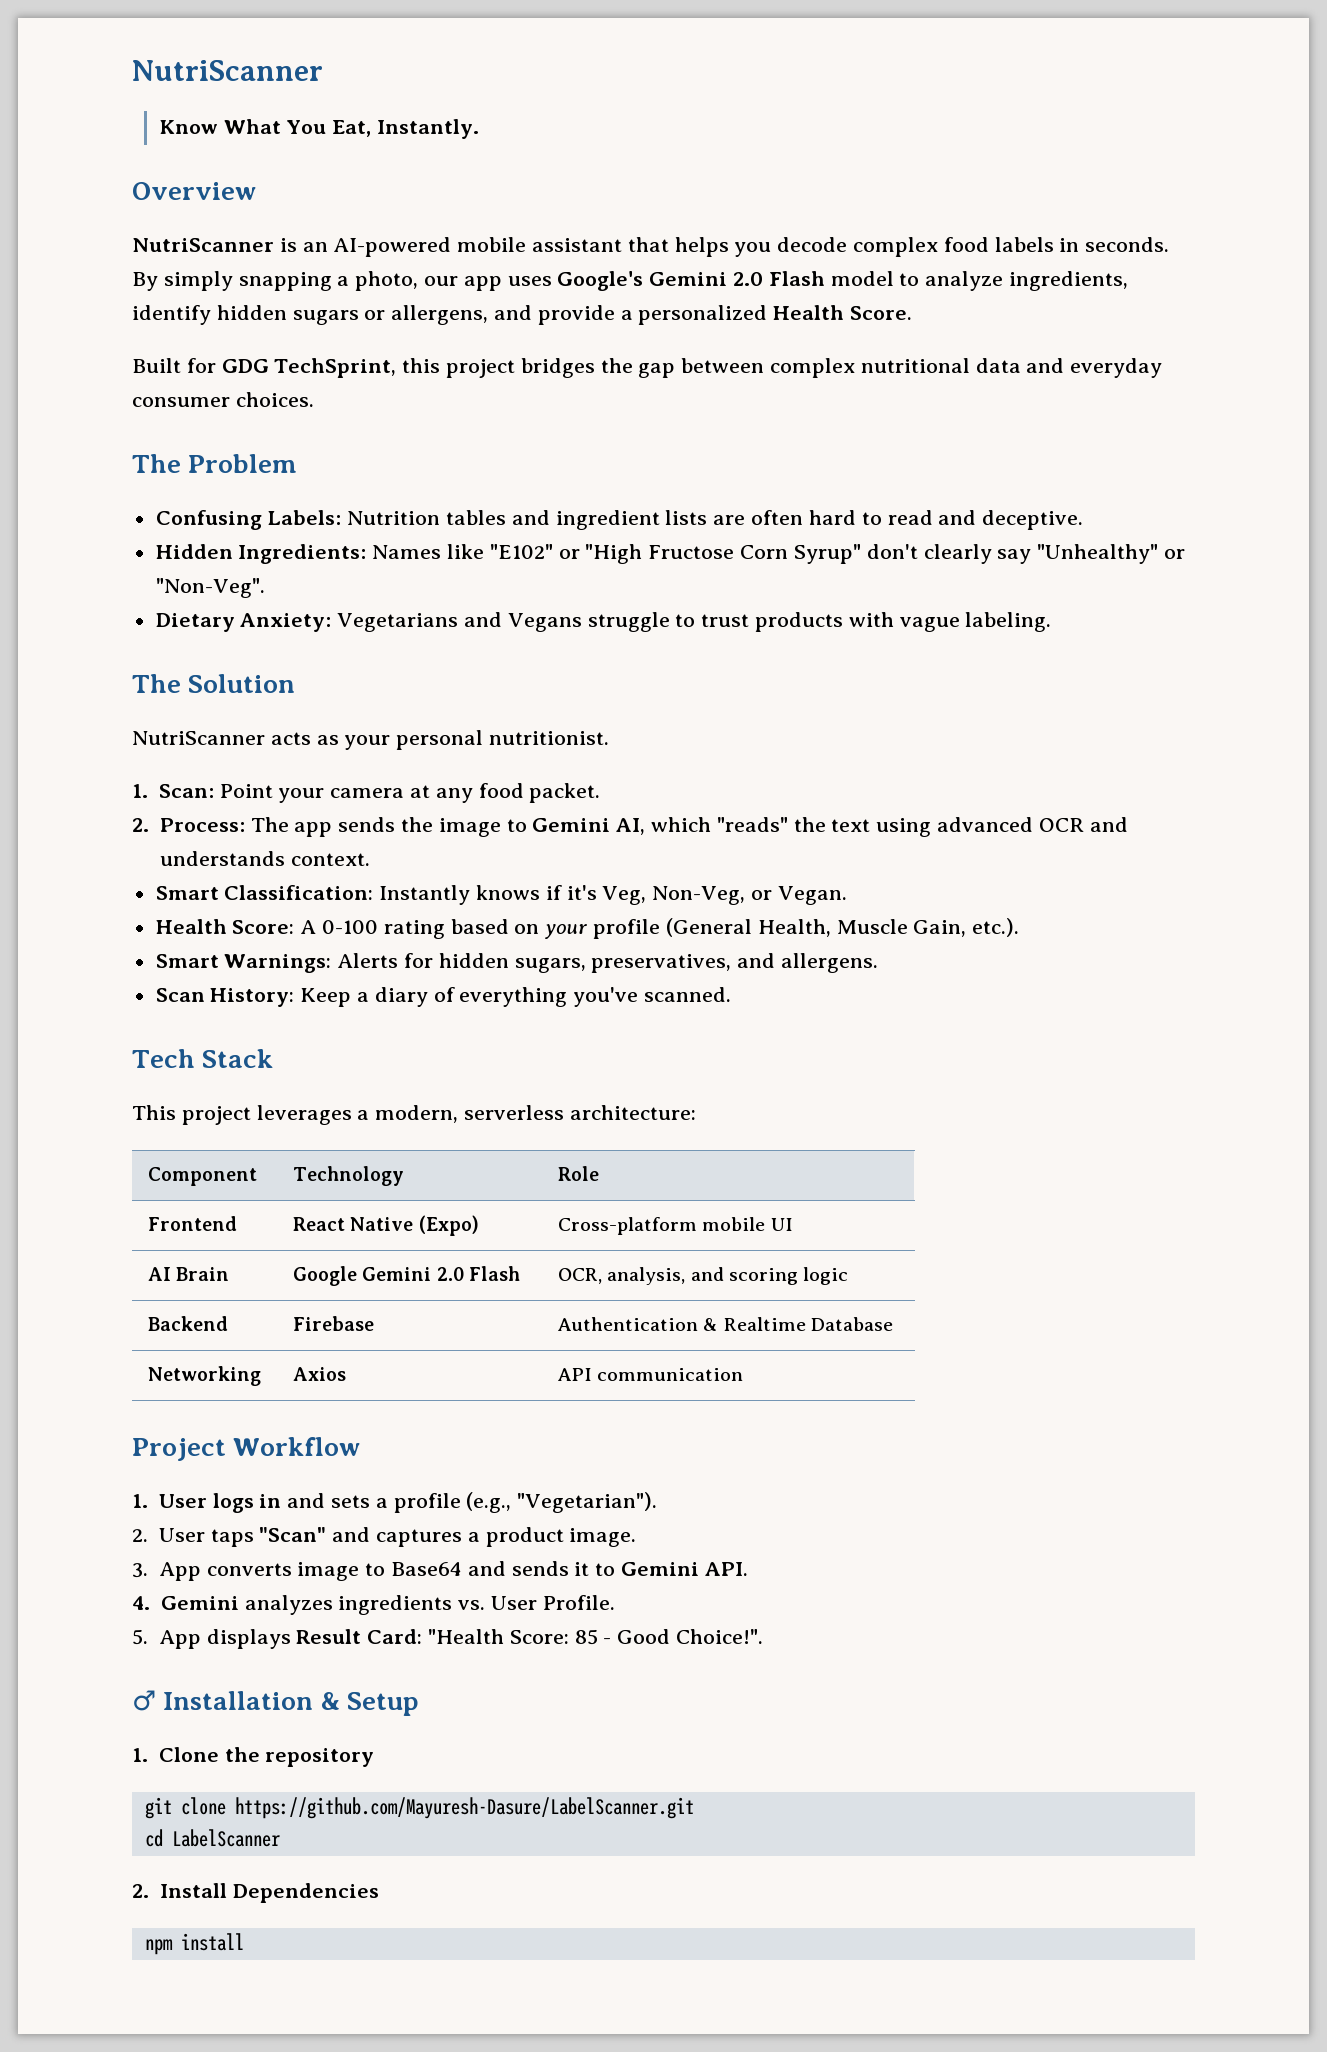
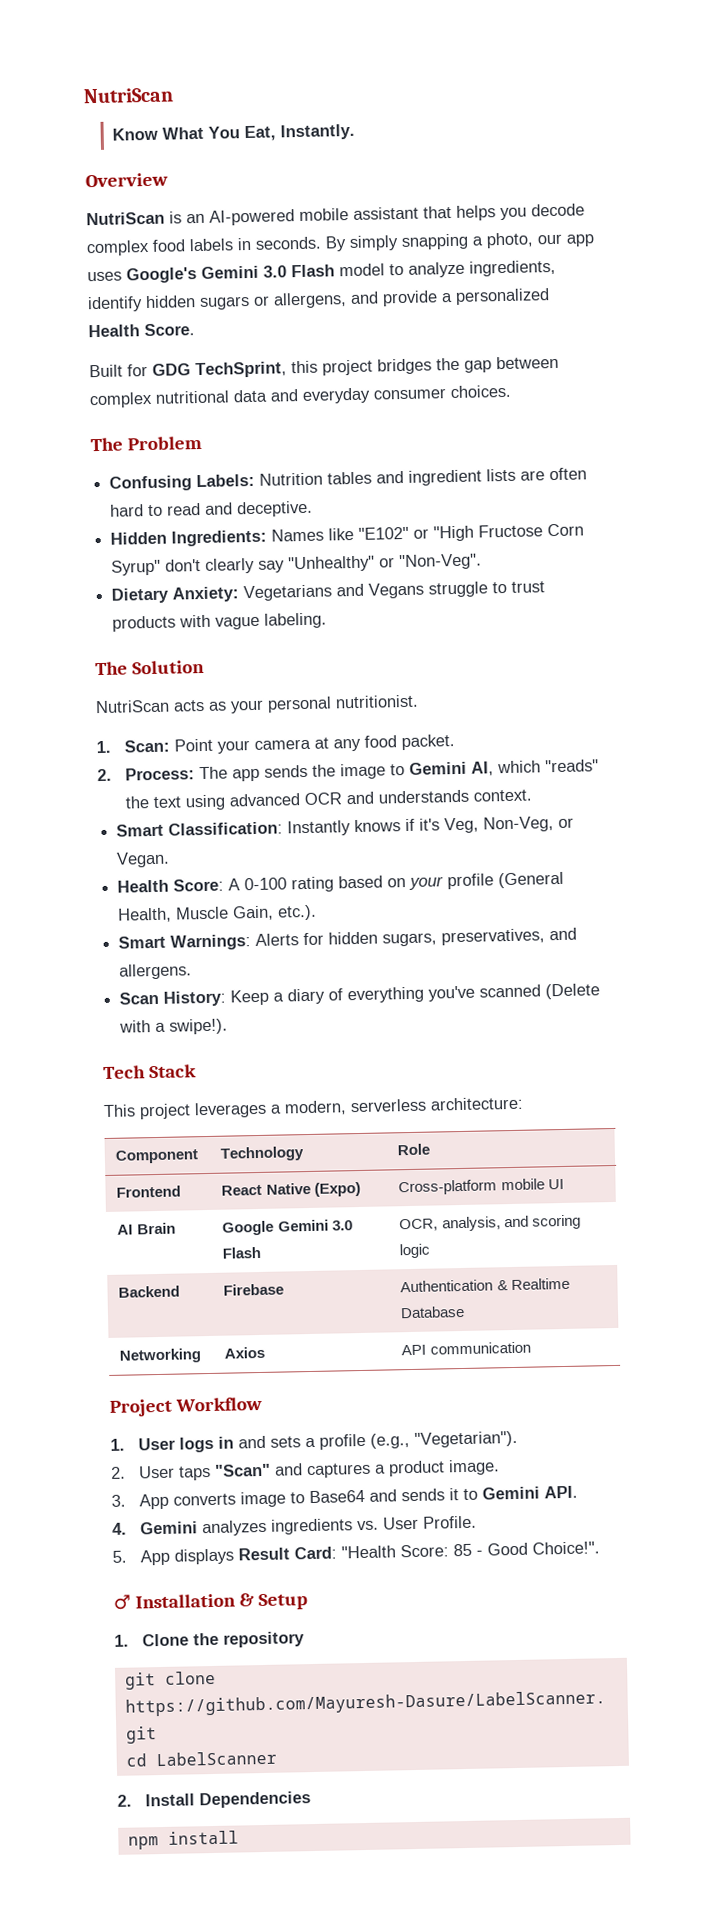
[132,60,323,81] NutriScanner -> [83,87,174,104] NutriScan
[132,238,274,252] NutriScanner -> [86,211,165,226] NutriScan
[733,272,764,286] 2.0 -> [263,265,287,278] 3.0
[132,731,265,745] NutriScanner -> [95,699,170,714] NutriScan
[644,987,732,1002] scanned. -> [479,983,601,1000] [119,1018,229,1035] scanned (Delete with a swipe!).
[436,1267,464,1281] 2.0 -> [331,1220,353,1231] 3.0

